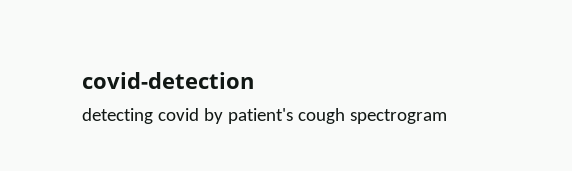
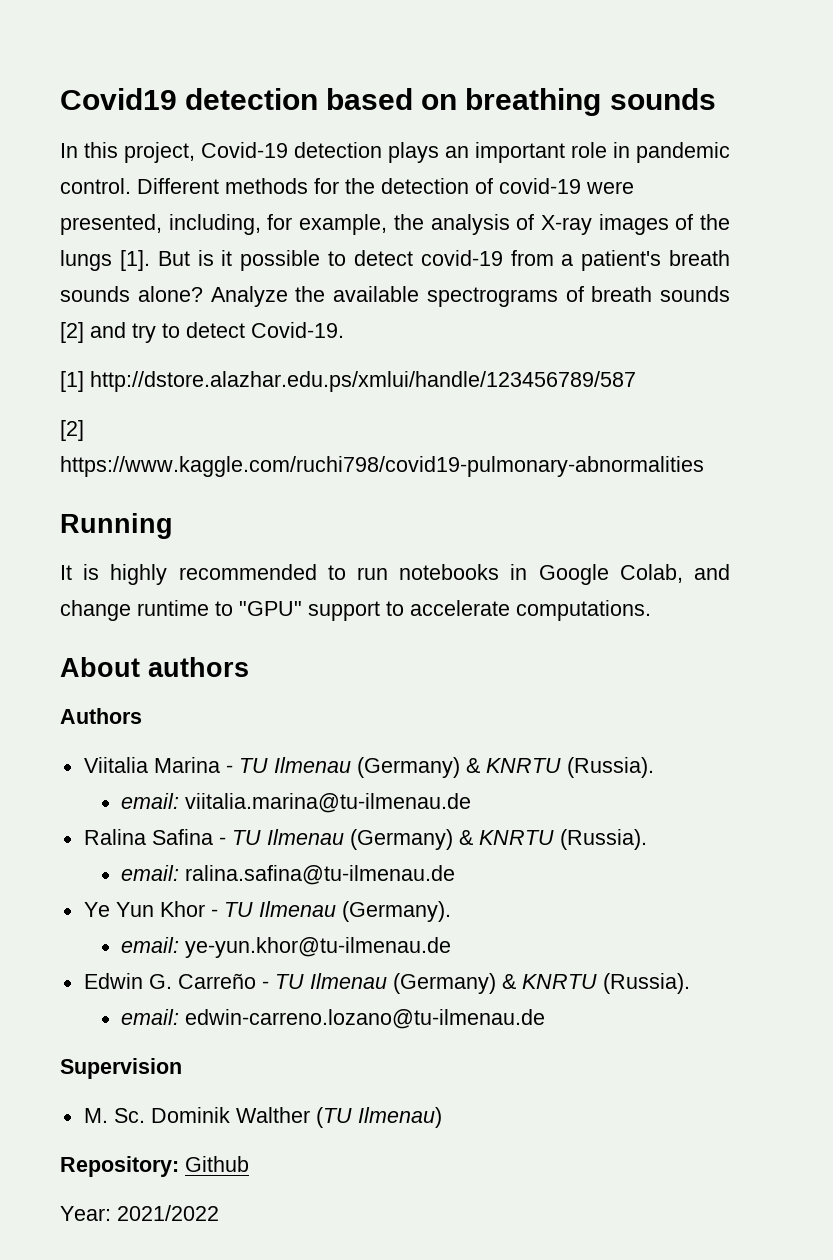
[82,72,254,89] [82,108,447,124] covid-detection // detecting covid by patient's cough spectrogram -> [60,88,716,116] [60,142,730,163] [60,178,634,194] [60,214,730,235] [60,250,730,271] [60,286,730,307] [60,322,344,343] [60,371,636,392] [60,420,84,441] [60,456,704,477] [60,513,173,539] [60,564,730,585] [60,600,651,621] [60,657,249,677] [60,708,142,724] [83,757,654,778] [121,793,472,813] [83,829,647,850] [121,865,456,885] [83,901,451,922] [121,937,452,958] [83,973,690,994] [121,1009,546,1029] [60,1058,182,1079] [83,1107,442,1128] [60,1156,249,1177] [60,1205,219,1221] Covid19 detection based on breathing sounds // In this project, Covid-19 detection plays an important role in pandemic control. Different methods for the detection of covid-19 were presented, including, for example, the analysis of X-ray images of the lungs [1]. But is it possible to detect covid-19 from a patient's breath sounds alone? Analyze the available spectrograms of breath sounds [2] and try to detect Covid-19. // [1] http://dstore.alazhar.edu.ps/xmlui/handle/123456789/587 // [2] https://www.kaggle.com/ruchi798/covid19-pulmonary-abnormalities // Running // It is highly recommended to run notebooks in Google Colab, and change runtime to "GPU" support to accelerate computations. // About authors // Authors // Viitalia Marina - TU Ilmenau (Germany) & KNRTU (Russia). // email: viitalia.marina@tu-ilmenau.de // Ralina Safina - TU Ilmenau (Germany) & KNRTU (Russia). // email: ralina.safina@tu-ilmenau.de // Ye Yun Khor - TU Ilmenau (Germany). // email: ye-yun.khor@tu-ilmenau.de // Edwin G. Carreño - TU Ilmenau (Germany) & KNRTU (Russia). // email: edwin-carreno.lozano@tu-ilmenau.de // Supervision // M. Sc. Dominik Walther (TU Ilmenau) // Repository: Github // Year: 2021/2022

